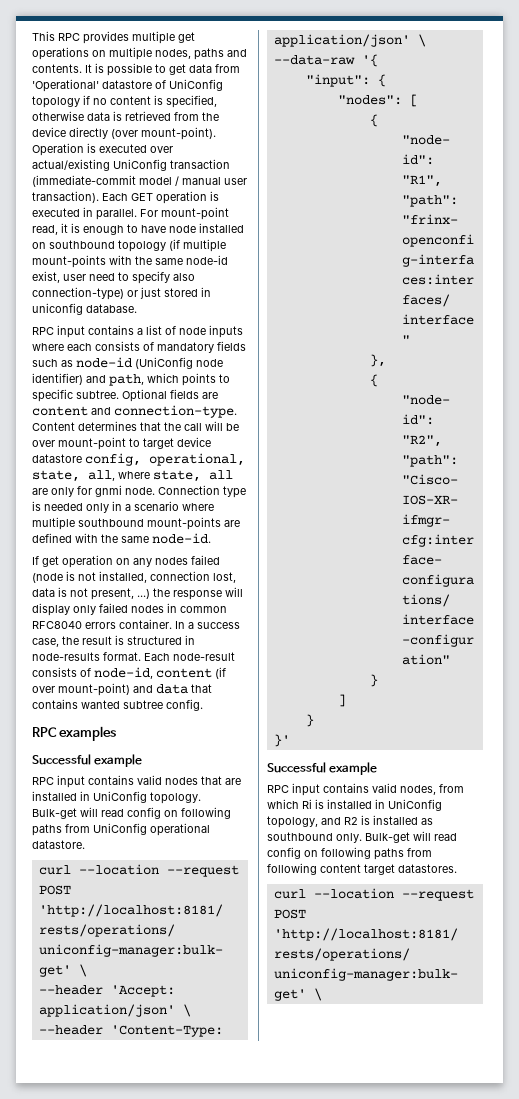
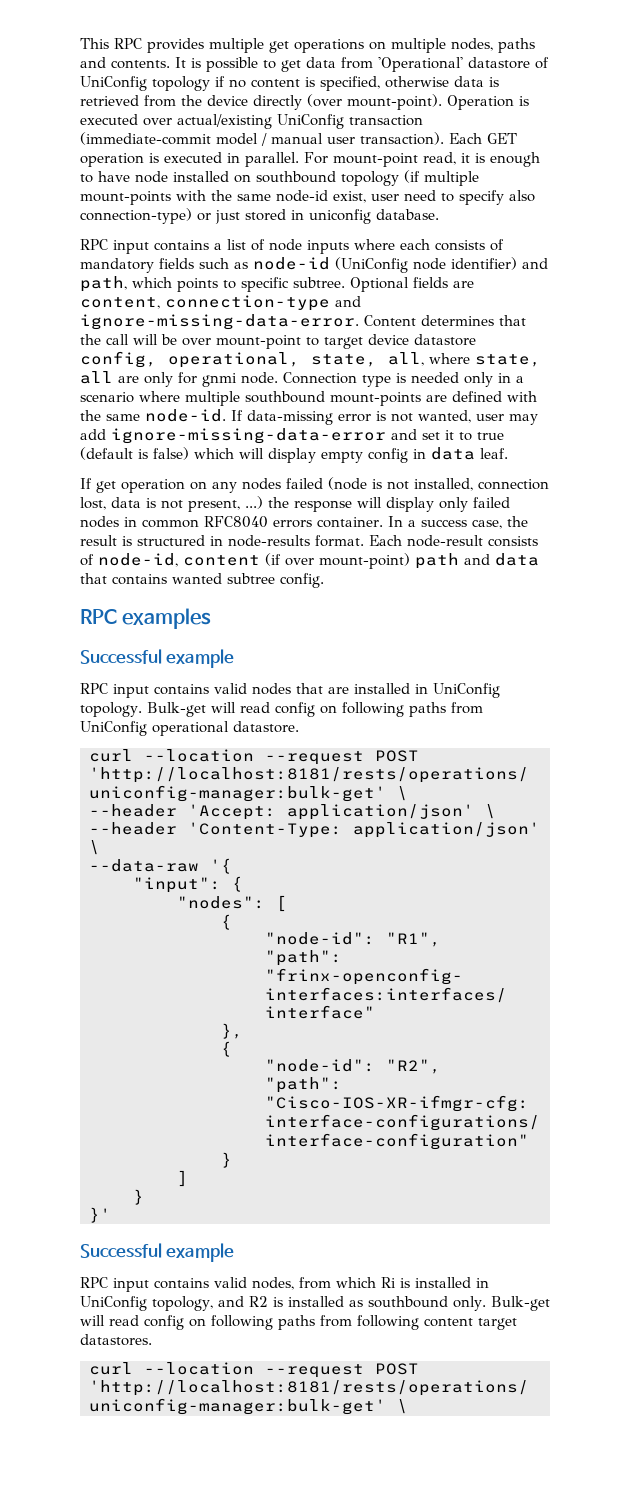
[32,405,237,418] content and connection-type. -> [80,295,361,311] [80,314,359,330] content, connection-type and ignore-missing-data-error.
(211, 538) none -> [231,410,538,425] [80,428,504,444] [80,447,508,463] If data-missing error is not wanted, user may add ignore-missing-data-error and set it to true (default is false) which will display empty config in data leaf.
(130, 689) none -> [415,553,459,569] path

